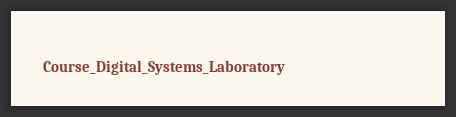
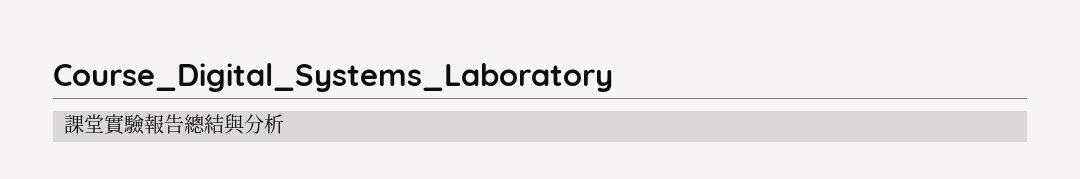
(285, 67) none -> [64,113,285,135] // 課堂實驗報告總結與分析

